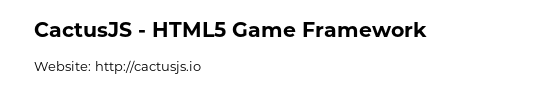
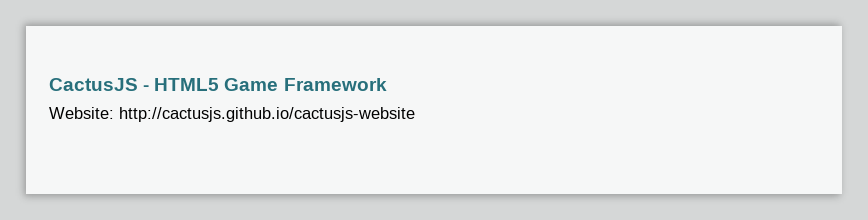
[94,60,201,74] http://cactusjs.io -> [119,107,415,122] http://cactusjs.github.io/cactusjs-website

